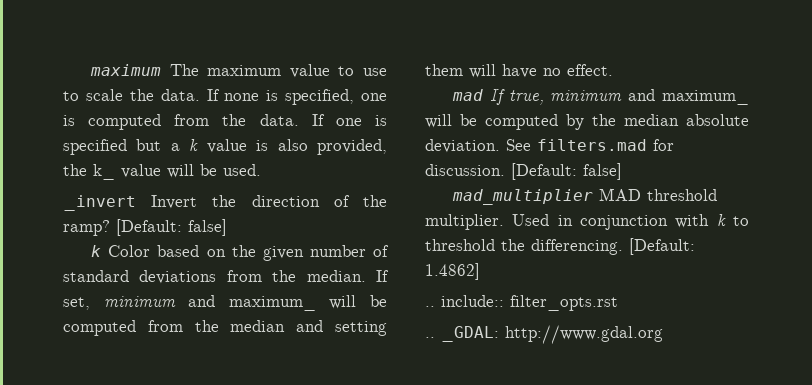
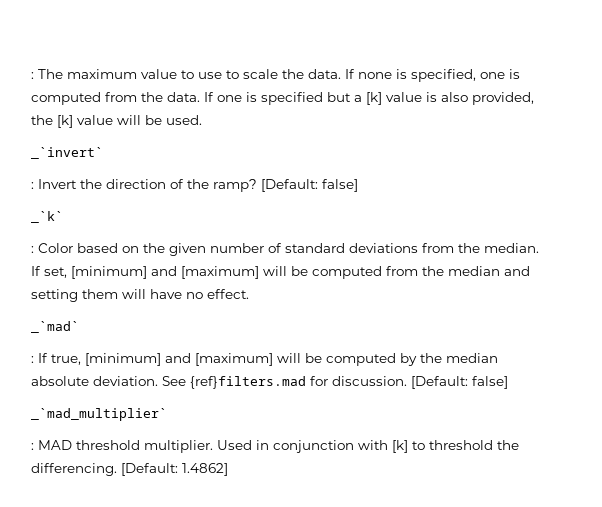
[90,64,162,76] maximum -> [31,72,34,79] :
[189,139,199,151] k -> [366,92,382,105] [k]
[93,164,115,180] k_ -> [57,115,73,128] [k]
[63,195,136,211] _invert -> [31,147,103,159] [31,182,34,189] _`invert` // :
[91,245,102,257] k -> [31,211,63,223] [31,246,34,253] _`k` // :
[103,295,316,311] minimum and maximum_ -> [71,266,259,279] [minimum] and [maximum]
[452,89,749,105] mad If true, minimum and maximum_ -> [31,321,79,333] [31,353,273,366] _`mad` // : If true, [minimum] and [maximum]
[537,139,647,151] filters.mad -> [190,376,306,389] {ref}filters.mad
[452,189,594,205] mad_multiplier -> [31,408,167,421] [31,443,34,450] _`mad_multiplier` // :
[716,214,726,226] k -> [392,440,408,453] [k]
[425,295,618,311] [425,325,663,344] // .. include:: filter_opts.rst // .. _GDAL: http://www.gdal.org -> (228, 469) none

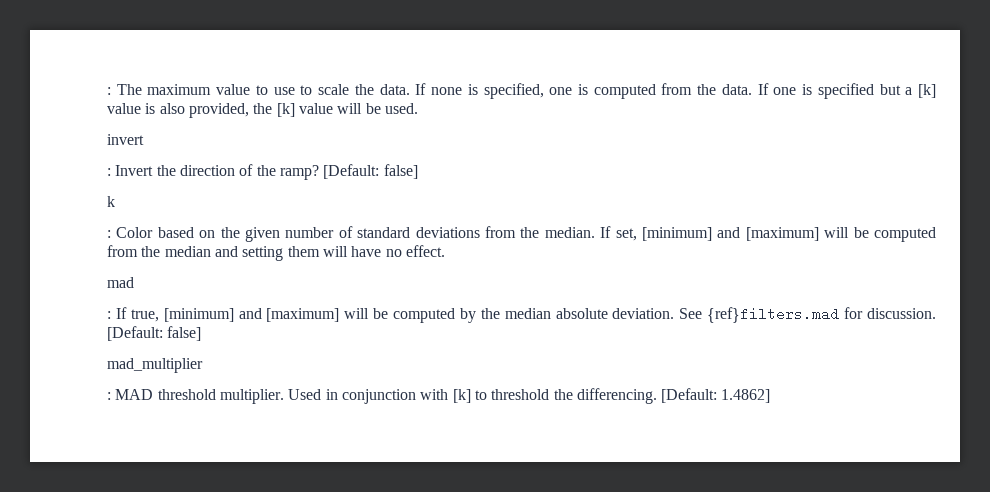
[31,147,103,159] _`invert` -> [107,134,144,145] invert
[31,211,63,223] _`k` -> [107,196,115,207] k
[31,321,79,333] _`mad` -> [107,277,134,288] mad
[31,408,167,421] _`mad_multiplier` -> [107,358,203,373] mad_multiplier

